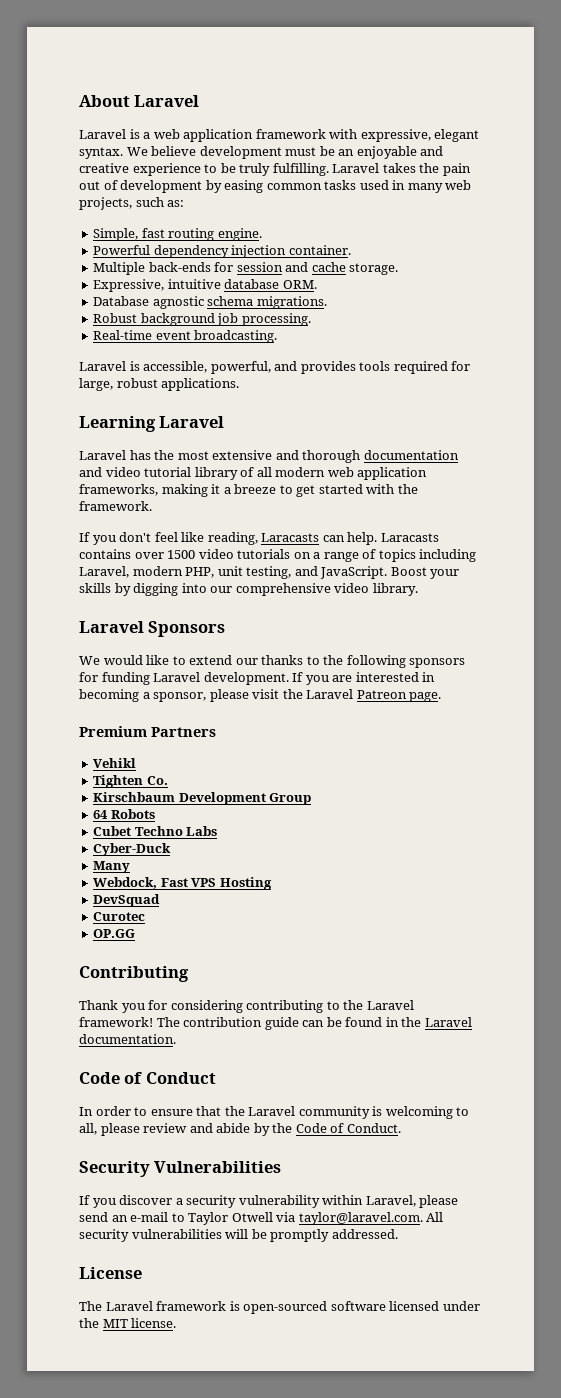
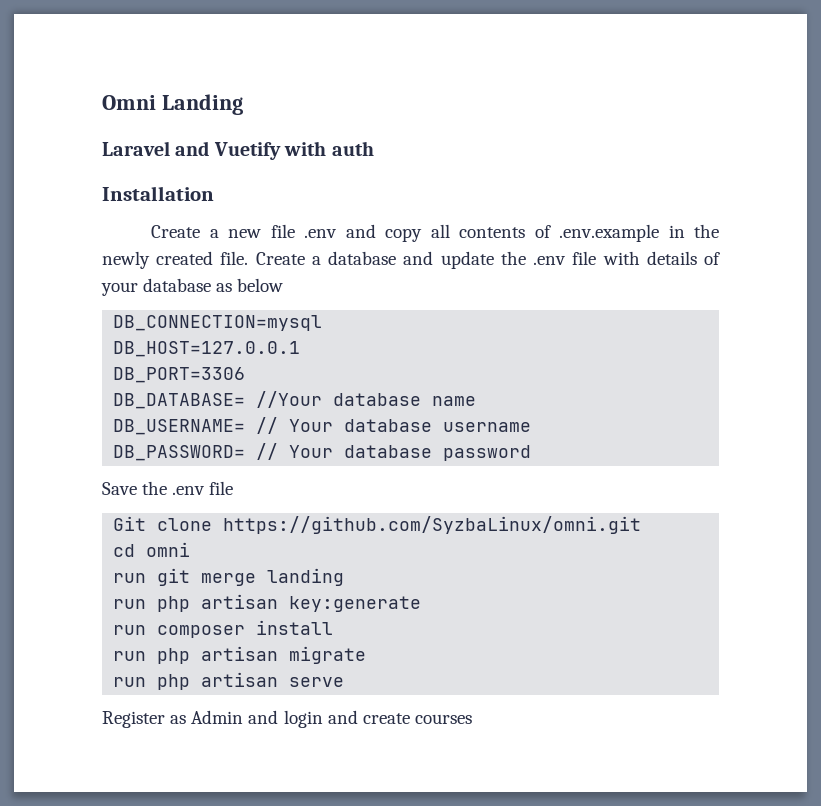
[79,95,200,107] [79,129,480,142] [79,146,444,159] [79,163,471,176] [79,180,472,193] [79,197,185,210] [93,228,262,241] [93,245,351,258] [93,262,399,275] [93,279,317,292] [93,296,327,309] [93,313,311,326] [93,330,278,343] [79,361,471,374] [79,378,240,391] [79,416,225,432] [79,450,459,463] [79,467,428,480] [79,484,418,497] [79,501,152,511] [79,532,439,545] [79,549,477,562] [79,566,460,579] [79,583,418,596] [79,621,226,637] [79,655,466,668] [79,672,436,685] [79,689,442,702] [79,726,216,737] [93,758,137,768] [93,775,168,788] [93,792,312,805] [93,809,155,819] [93,826,218,836] [93,843,172,856] [93,861,131,873] [93,877,272,890] [93,894,161,907] [93,912,146,921] [93,929,136,938] [79,966,189,982] [79,1000,414,1013] [79,1017,472,1030] [79,1034,176,1044] [79,1072,216,1084] [79,1106,470,1119] [79,1123,401,1136] [79,1161,282,1177] [79,1195,459,1208] [79,1212,444,1225] [79,1229,398,1242] [79,1267,142,1279] [79,1301,480,1314] [79,1318,177,1328] About Laravel // Laravel is a web application framework with expressive, elegant syntax. We believe development must be an enjoyable and creative experience to be truly fulfilling. Laravel takes the pain out of development by easing common tasks used in many web projects, such as: // Simple, fast routing engine. // Powerful dependency injection container. // Multiple back-ends for session and cache storage. // Expressive, intuitive database ORM. // Database agnostic schema migrations. // Robust background job processing. // Real-time event broadcasting. // Laravel is accessible, powerful, and provides tools required for large, robust applications. // Learning Laravel // Laravel has the most extensive and thorough documentation and video tutorial library of all modern web application frameworks, making it a breeze to get started with the framework. // If you don't feel like reading, Laracasts can help. Laracasts contains over 1500 video tutorials on a range of topics including Laravel, modern PHP, unit testing, and JavaScript. Boost your skills by digging into our comprehensive video library. // Laravel Sponsors // We would like to extend our thanks to the following sponsors for funding Laravel development. If you are interested in becoming a sponsor, please visit the Laravel Patreon page. // Premium Partners // Vehikl // Tighten Co. // Kirschbaum Development Group // 64 Robots // Cubet Techno Labs // Cyber-Duck // Many // Webdock, Fast VPS Hosting // DevSquad // Curotec // OP.GG // Contributing // Thank you for considering contributing to the Laravel framework! The contribution guide can be found in the Laravel documentation. // Code of Conduct // In order to ensure that the Laravel community is welcoming to all, please review and abide by the Code of Conduct. // Security Vulnerabilities // If you discover a security vulnerability within Laravel, please send an e-mail to Taylor Otwell via taylor@laravel.com. All security vulnerabilities will be promptly addressed. // License // The Laravel framework is open-sourced software licensed under the MIT license. -> [102,94,243,115] [102,141,374,160] [102,186,214,201] [151,224,719,242] [102,251,720,269] [101,278,284,296] [113,315,323,331] [113,341,301,357] [113,367,246,383] [113,391,477,409] [113,417,532,435] [113,443,532,461] [102,481,234,495] [113,516,642,534] [113,542,191,557] [113,568,345,586] [113,594,422,612] [113,620,334,638] [113,646,367,664] [113,672,345,690] [102,710,472,728] Omni Landing // Laravel and Vuetify with auth // Installation // Create a new file .env and copy all contents of .env.example in the newly created file. Create a database and update the .env file with details of your database as below // DB_CONNECTION=mysql // DB_HOST=127.0.0.1 // DB_PORT=3306 // DB_DATABASE= //Your database name // DB_USERNAME= // Your database username // DB_PASSWORD= // Your database password // Save the .env file // Git clone https://github.com/SyzbaLinux/omni.git // cd omni // run git merge landing // run php artisan key:generate // run composer install // run php artisan migrate // run php artisan serve // Register as Admin and login and create courses

